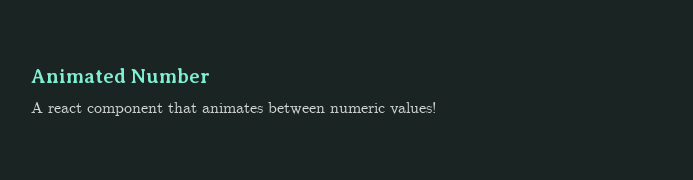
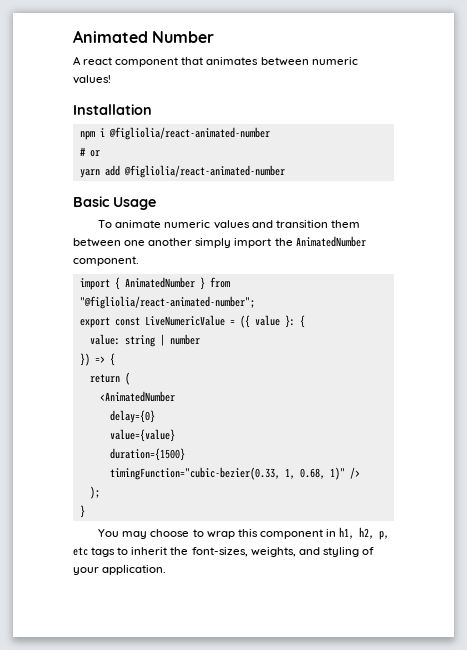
(436, 108) none -> [73,104,152,115] [79,127,270,140] [79,147,100,157] [79,165,285,178] [73,196,156,210] [98,220,360,229] [73,236,366,248] [73,256,139,266] [79,277,230,290] [79,296,255,309] [79,315,305,328] [89,334,200,347] [79,353,115,366] [89,372,130,385] [99,391,175,402] [109,410,155,423] [109,429,175,442] [109,448,185,461] [109,467,360,480] [89,486,100,499] [79,505,85,518] [98,527,390,540] [73,547,374,557] [73,565,167,575] // Installation // npm i @figliolia/react-animated-number // # or // yarn add @figliolia/react-animated-number // Basic Usage // To animate numeric values and transition them between one another simply import the AnimatedNumber component. // import { AnimatedNumber } from "@figliolia/react-animated-number"; // export const LiveNumericValue = ({ value }: { // value: string | number // }) => { // return ( // <AnimatedNumber // delay={0} // value={value} // duration={1500} // timingFunction="cubic-bezier(0.33, 1, 0.68, 1)" /> // ); // } // You may choose to wrap this component in h1, h2, p, etc tags to inherit the font-sizes, weights, and styling of your application.

